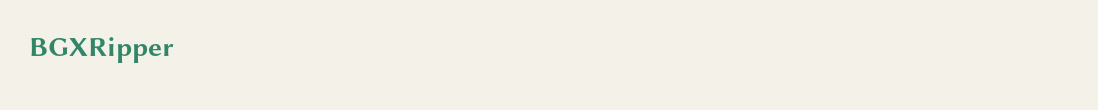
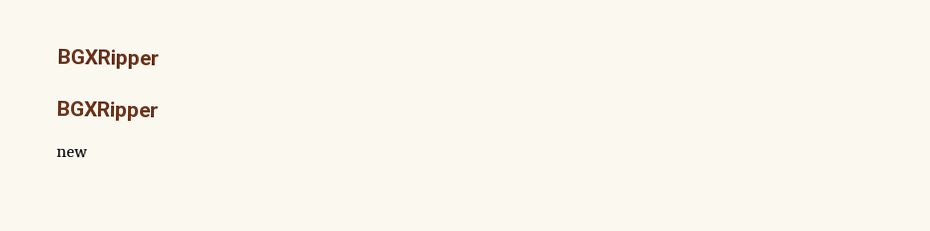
[29,37,174,63] BGXRipper -> [57,48,159,70] [56,100,159,122] [56,148,88,158] BGXRipper // BGXRipper // new

